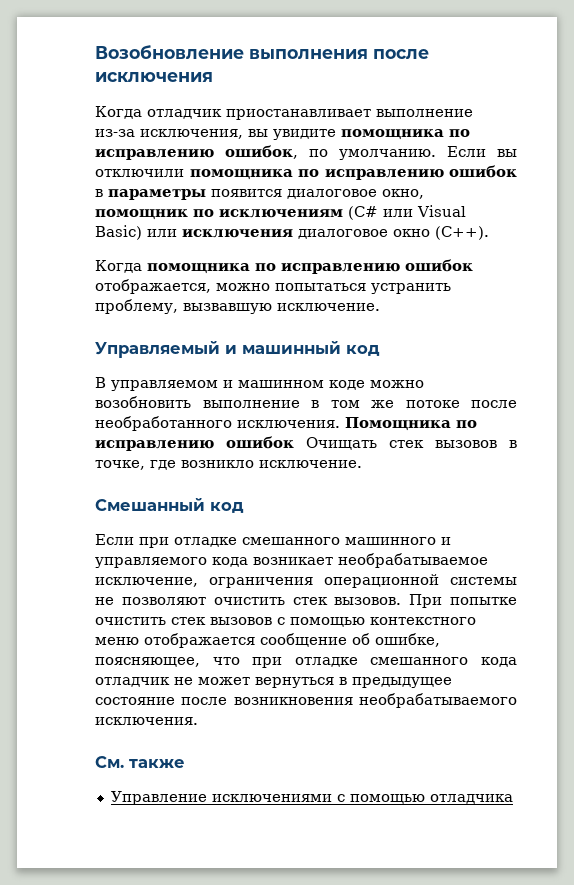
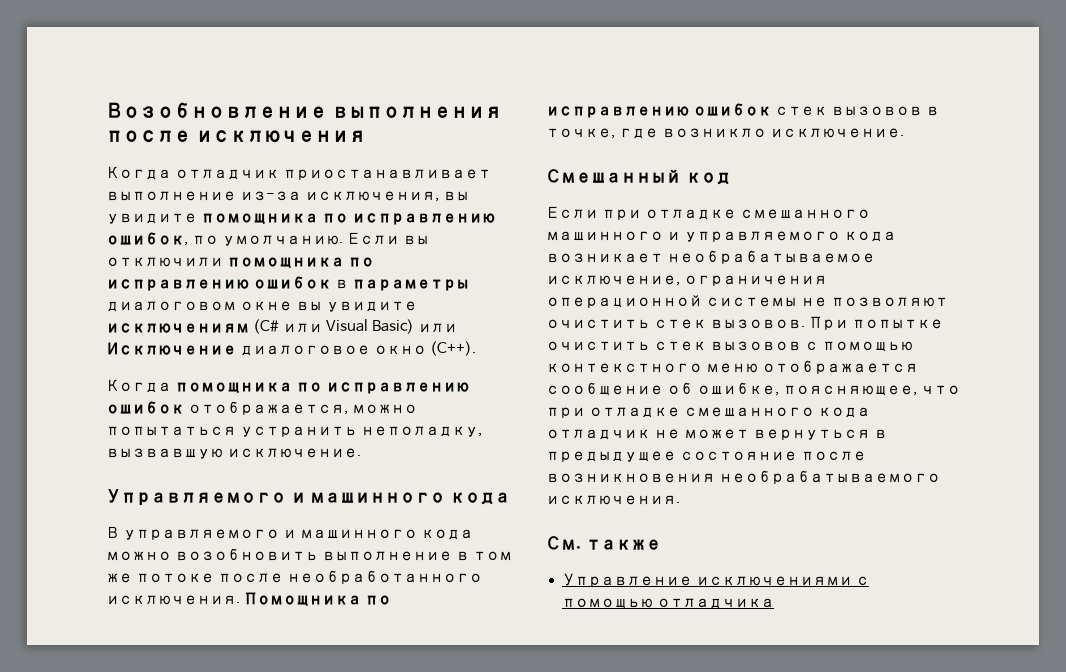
[211,189,424,199] [95,209,214,220] появится диалоговое окно, помощник по -> [106,301,417,312] диалоговом окне вы увидите
[182,229,293,238] исключения -> [106,342,236,355] Исключение
[95,299,178,314] проблему, -> [360,426,482,437] неполадку,
[95,341,380,358] [95,377,365,391] Управляемый и машинный код // В управляемом и машинном коде -> [106,489,510,505] [106,526,473,540] Управляемого и машинного кода // В управляемого и машинного кода
[306,437,377,450] Очищать -> (771, 109) none

